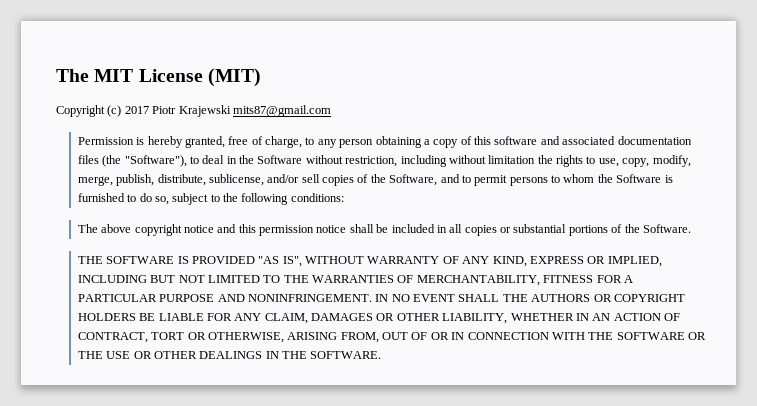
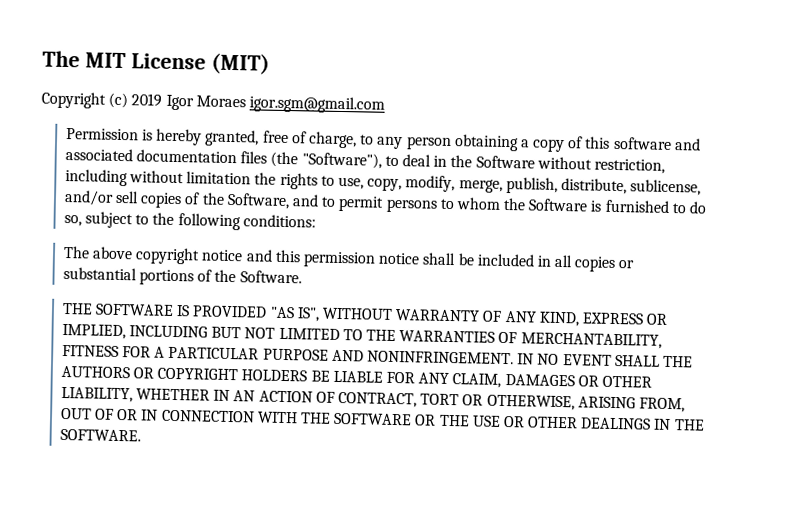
[124,105,331,117] 2017 Piotr Krajewski mits87@gmail.com -> [131,93,385,114] 2019 Igor Moraes igor.sgm@gmail.com

